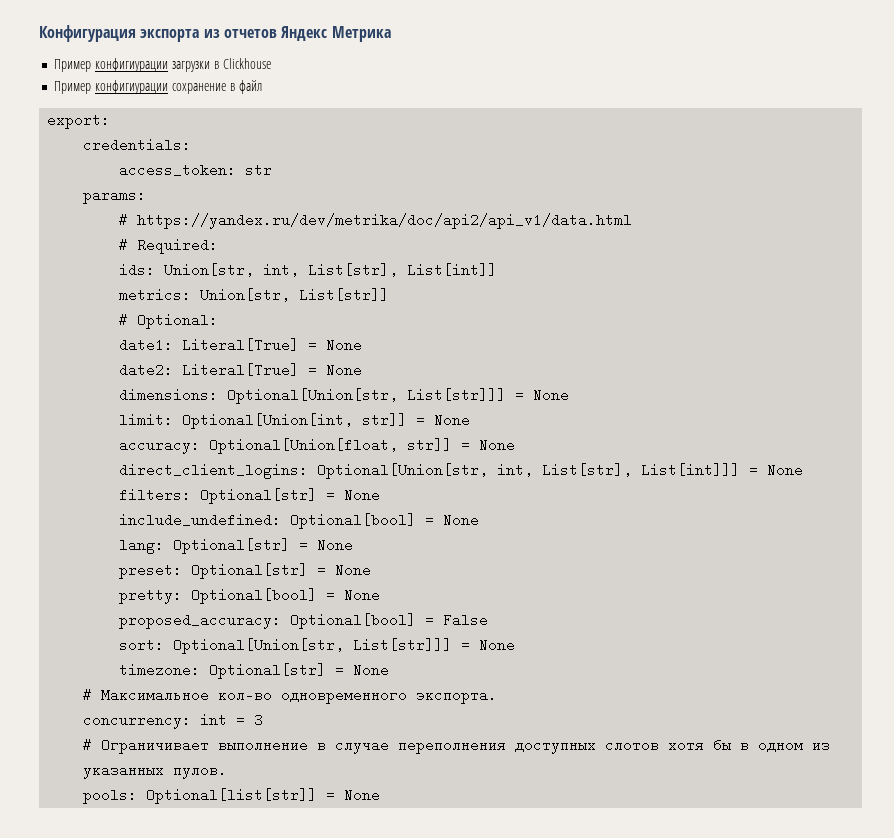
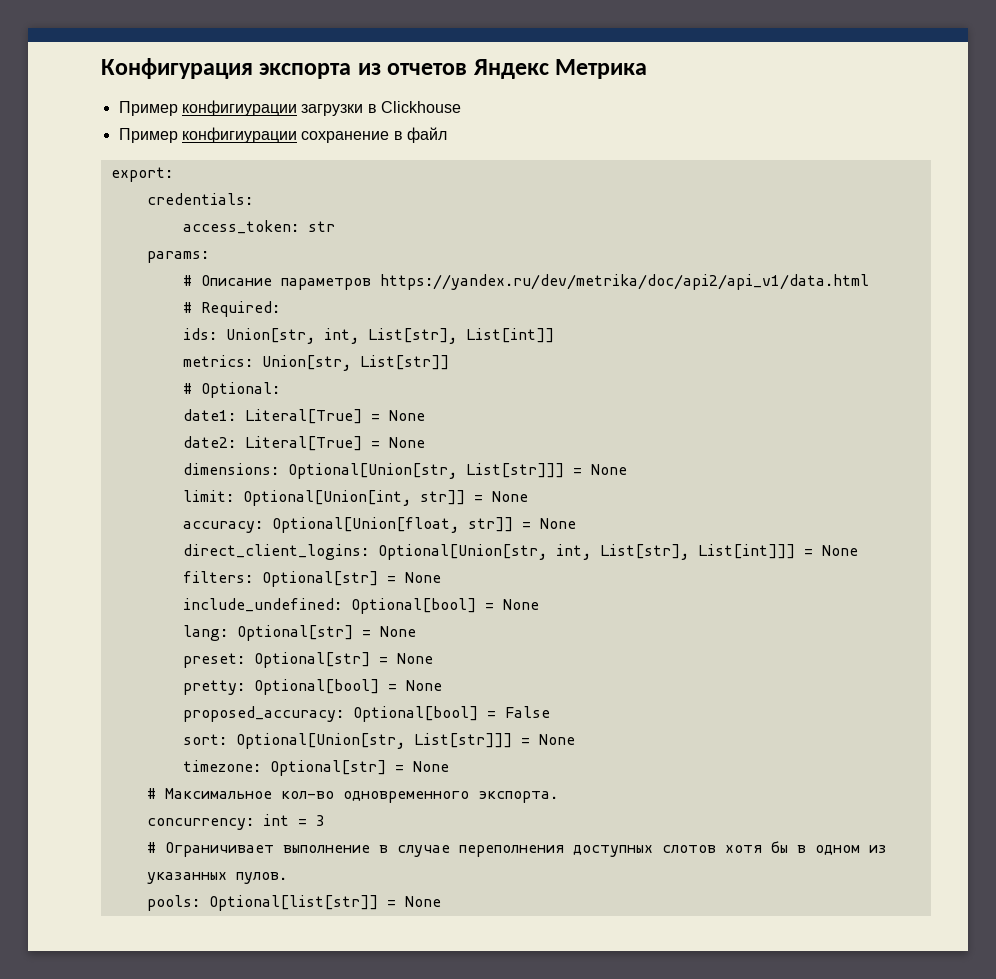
(129, 220) none -> [200,275,371,290] Описание параметров

